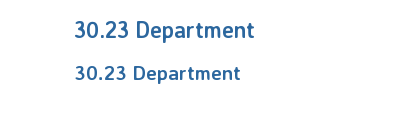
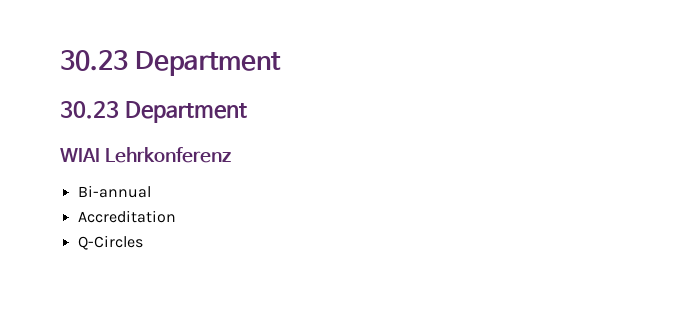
(241, 75) none -> [60,147,232,163] [77,185,151,198] [77,210,176,223] [77,235,143,250] // WIAI Lehrkonferenz // Bi-annual // Accreditation // Q-Circles

